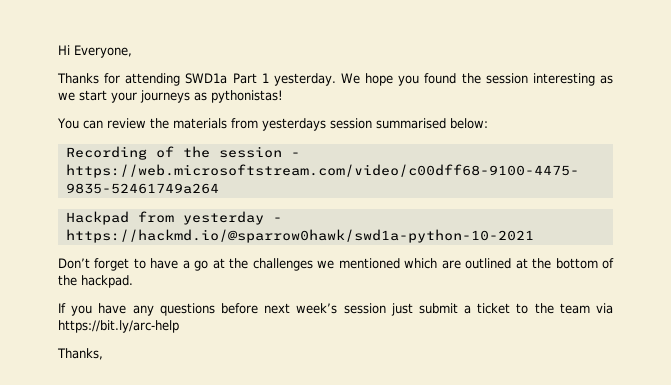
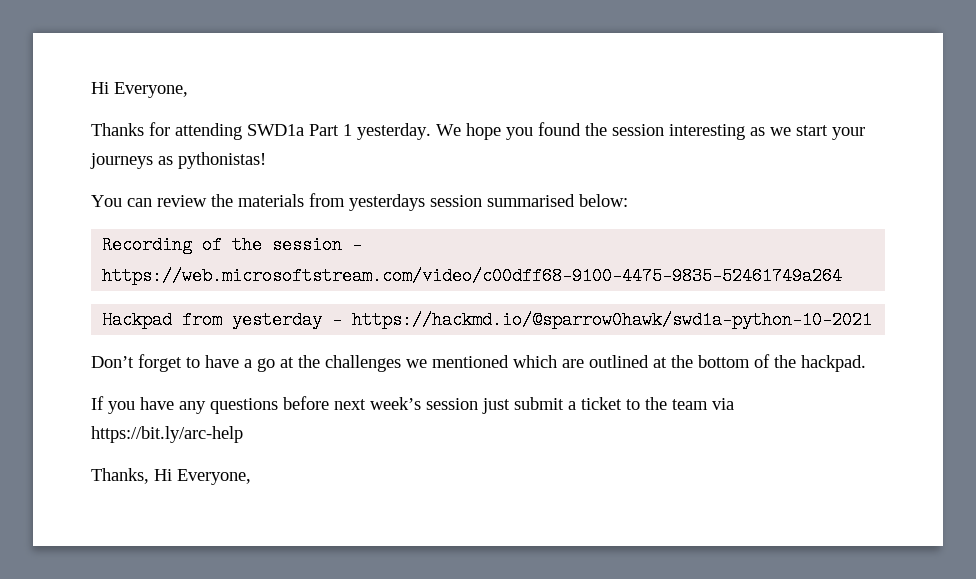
(103, 354) none -> [154,469,251,485] Hi Everyone,

